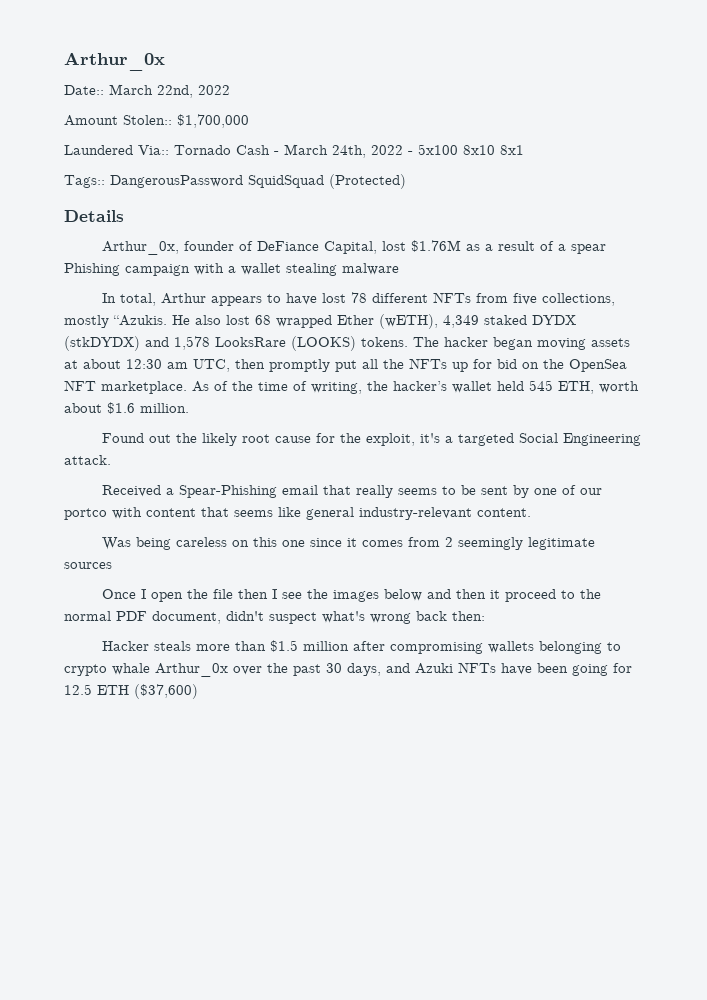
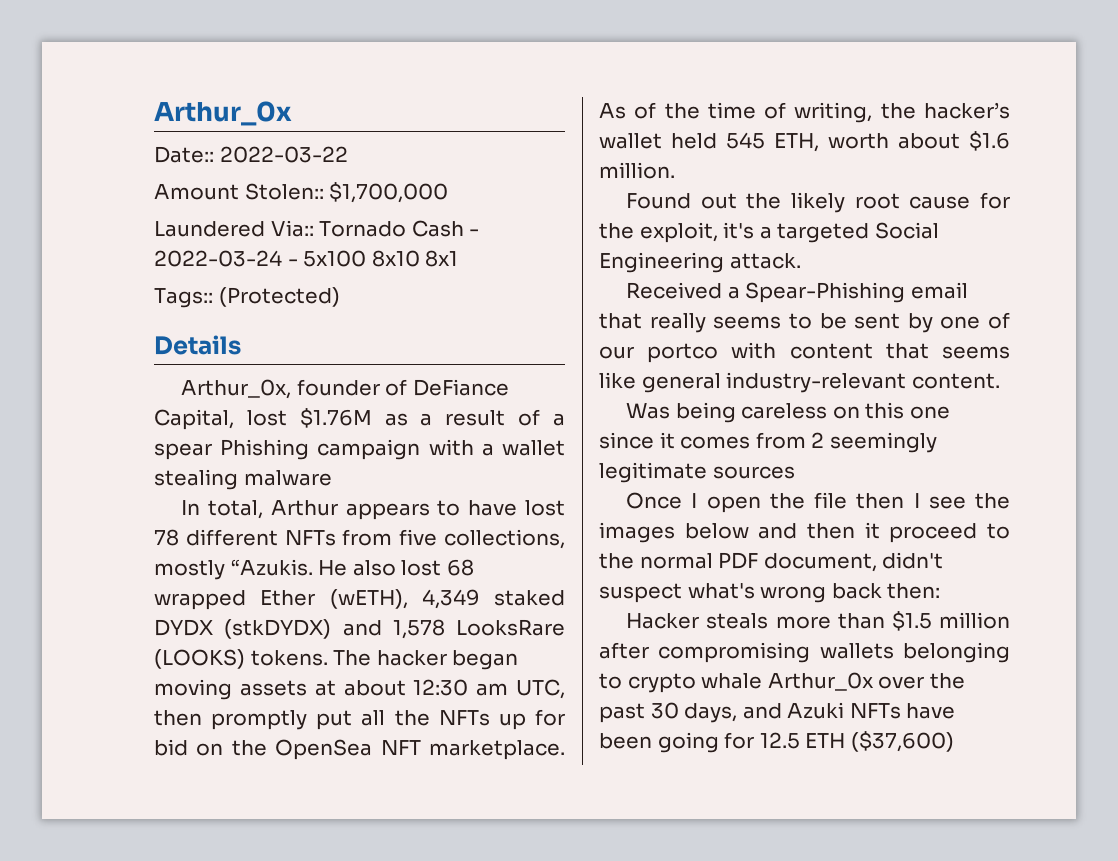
[109,84,230,98] March 22nd, 2022 -> [219,146,348,163] 2022-03-22
[284,144,403,158] March 24th, 2022 -> [154,250,282,267] 2022-03-24
[110,175,324,188] DangerousPassword SquidSquad -> (213, 298) none

